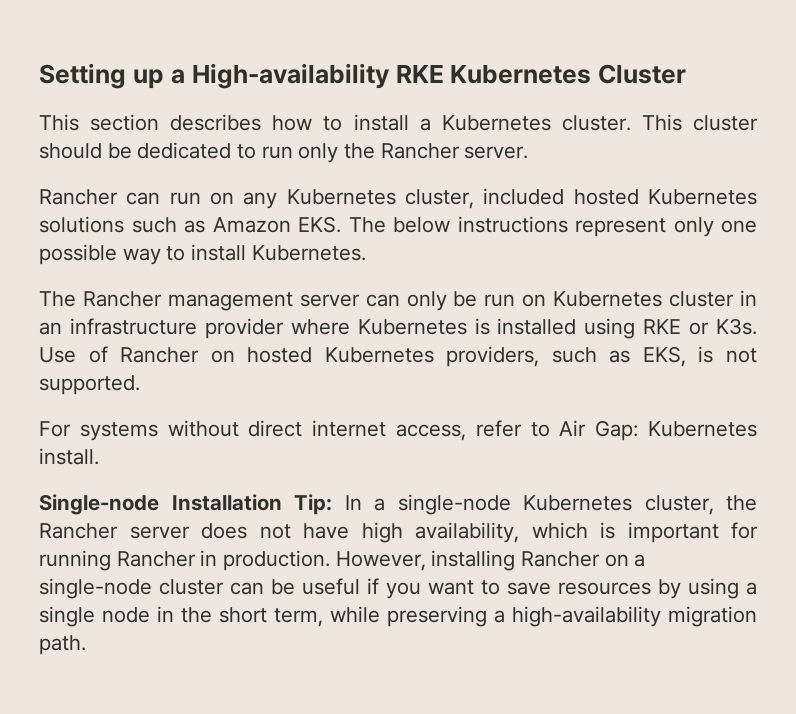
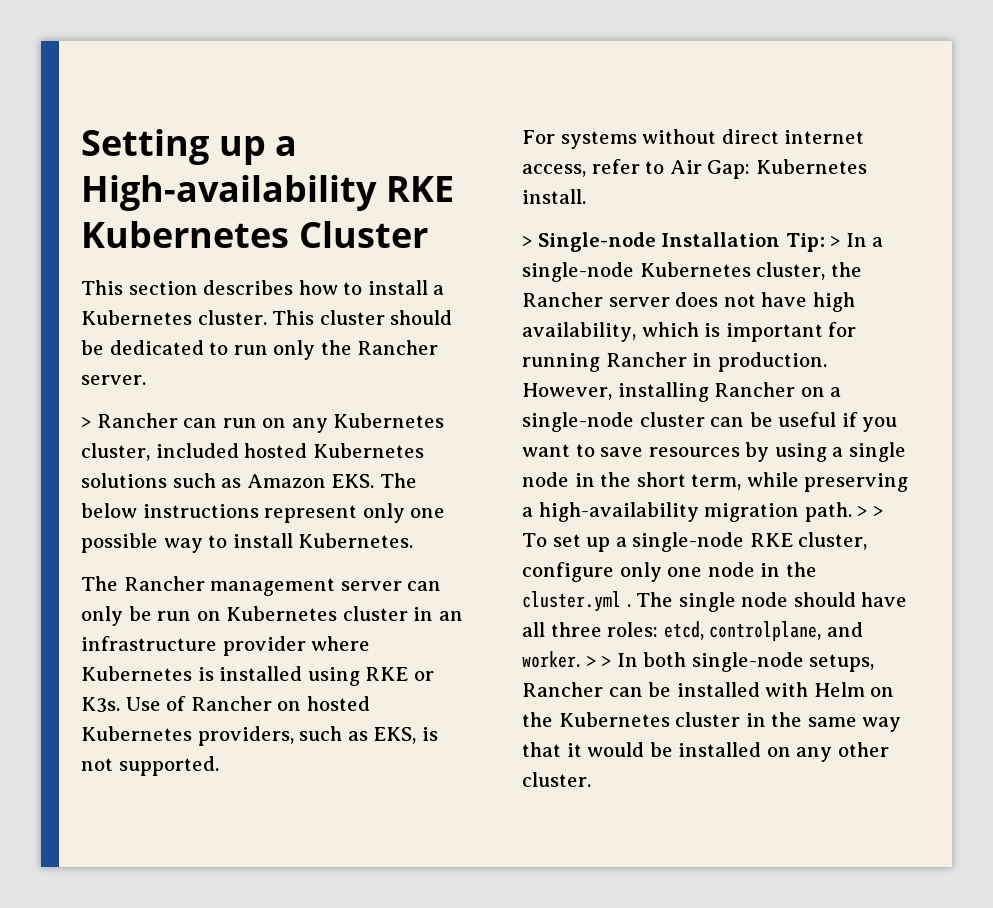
(529, 152) none -> [81,417,91,428] >
(99, 456) none -> [522,236,532,247] >
(332, 504) none -> [830,236,841,247] >
(86, 645) none -> [857,506,883,517] [522,532,868,552] [522,562,817,582] [522,591,908,612] [522,621,863,641] [522,651,875,672] [522,682,895,697] [522,712,902,732] [522,742,889,762] [522,772,591,787] > > To set up a single-node RKE cluster, configure only one node in the cluster.yml . The single node should have all three roles: etcd, controlplane, and worker. > > In both single-node setups, Rancher can be installed with Helm on the Kubernetes cluster in the same way that it would be installed on any other cluster.

